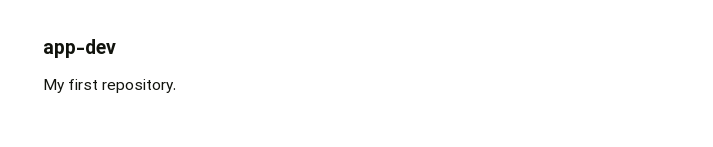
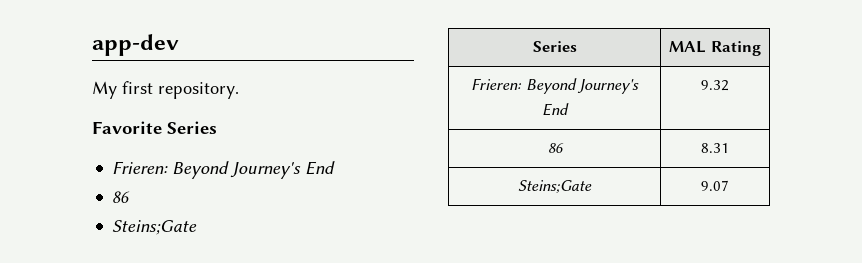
(177, 86) none -> [92,121,217,134] [112,161,336,179] [112,191,131,203] [112,220,198,235] [532,41,577,52] [669,41,761,56] [471,78,639,94] [542,103,569,116] [701,80,729,91] [547,143,564,153] [701,143,729,153] [518,180,592,193] [701,180,729,191] // Favorite Series // Frieren: Beyond Journey's End // 86 // Steins;Gate // Series | MAL Rating // Frieren: Beyond Journey's End | 9.32 // 86 | 8.31 // Steins;Gate | 9.07

